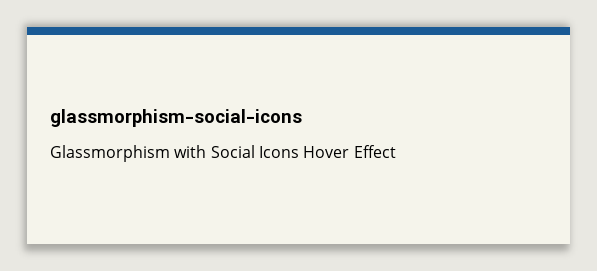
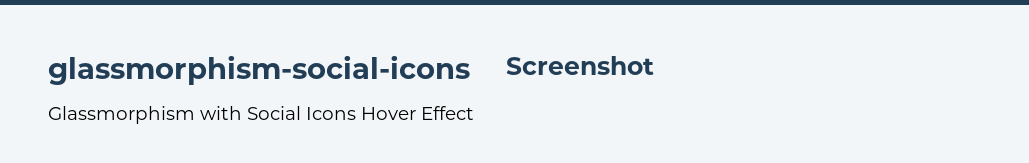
(396, 151) none -> [506,56,654,75] // Screenshot

